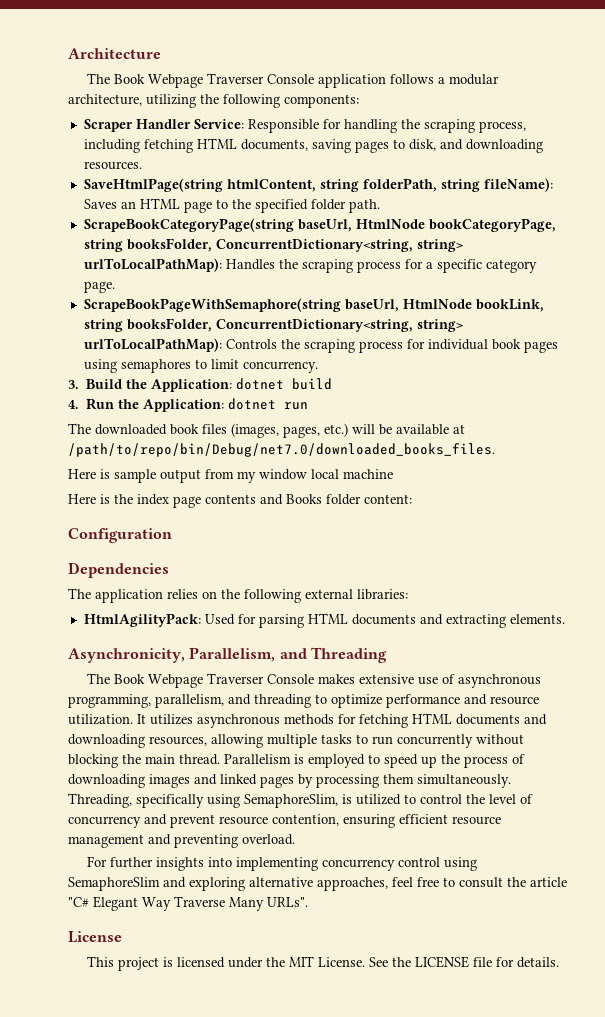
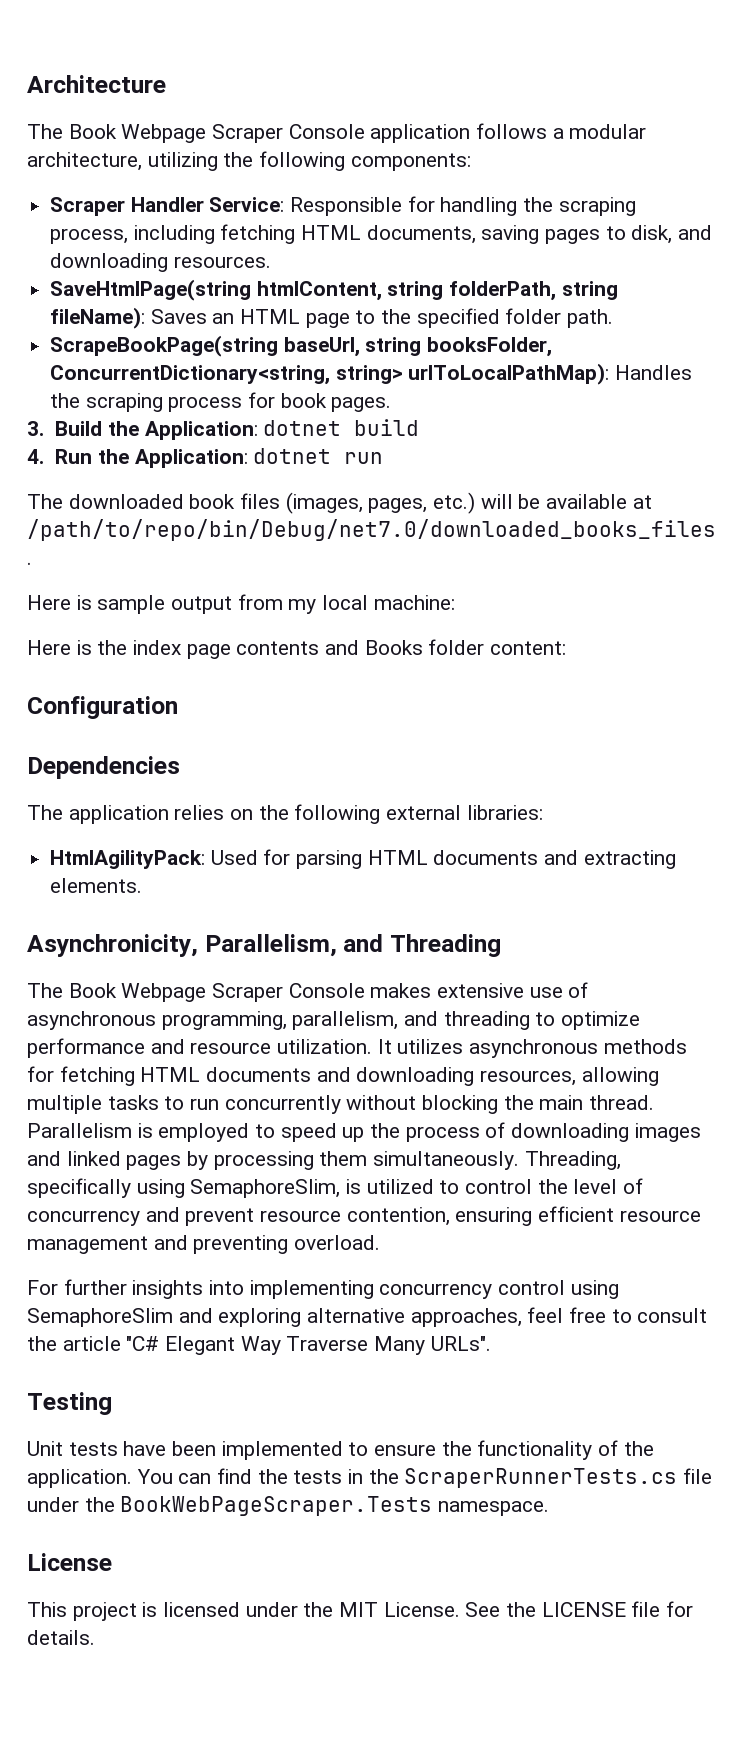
[206,73,264,84] Traverser -> [212,124,284,143] Scraper
[83,218,556,232] ScrapeBookCategoryPage(string baseUrl, HtmlNode bookCategoryPage, -> [50,335,360,357] ScrapeBookPage(string baseUrl,
[425,259,537,273] [83,281,115,293] [83,298,544,312] [83,318,463,332] [83,338,558,353] [83,359,318,373] a specific category page. // ScrapeBookPageWithSemaphore(string baseUrl, HtmlNode bookLink, string booksFolder, ConcurrentDictionary<string, string> urlToLocalPathMap): Controls the scraping process for individual book pages using semaphores to limit concurrency. -> [280,393,392,412] book pages.
[259,469,393,480] window local machine -> [322,595,455,610] local machine:
[206,673,264,684] Traverser -> [212,983,284,1002] Scraper
(308, 902) none -> [27,1392,112,1415] [27,1440,654,1460] [27,1468,713,1488] [27,1496,550,1516] // Testing // Unit tests have been implemented to ensure the functionality of the application. You can find the tests in the ScraperRunnerTests.cs file under the BookWebPageScraper.Tests namespace.

